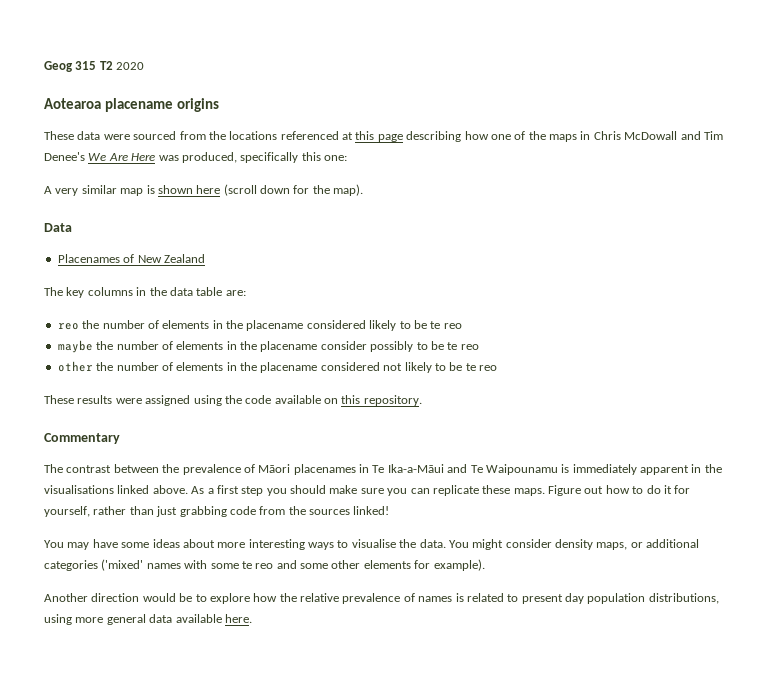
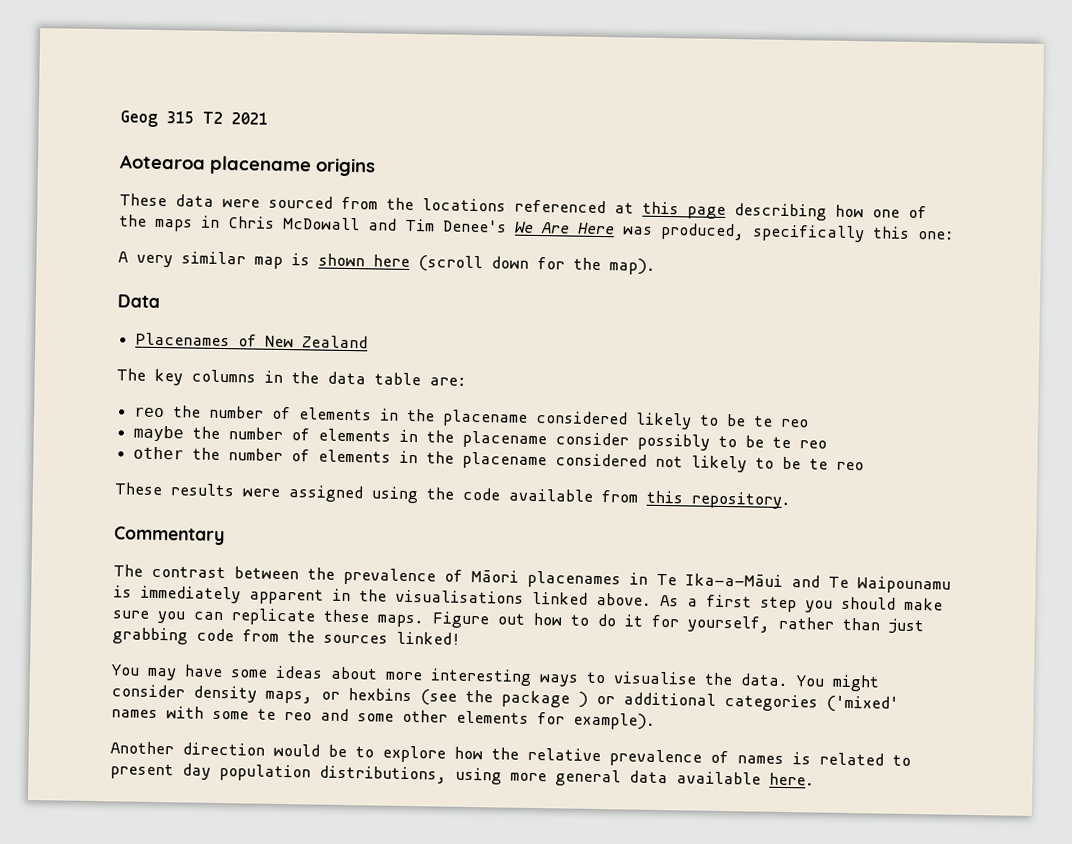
[116,62,145,70] 2020 -> [231,112,268,125] 2021
[324,398,338,404] on -> [601,490,638,503] from
(643, 545) none -> [348,688,615,708] hexbins (see the package ) or

